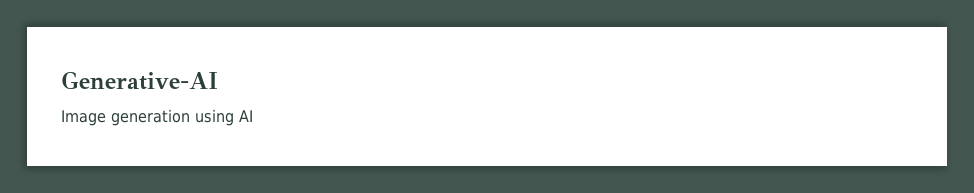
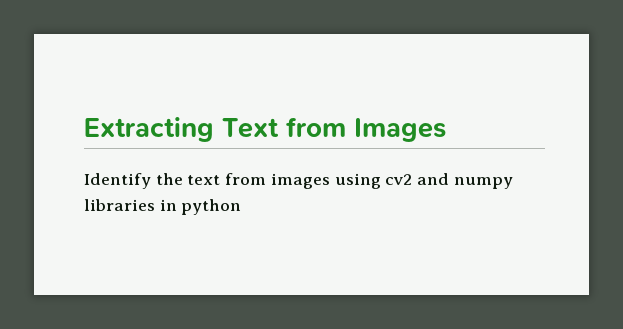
[61,71,218,90] [61,109,253,126] Generative-AI // Image generation using AI -> [84,117,446,142] [84,173,513,189] [84,199,242,215] Extracting Text from Images // Identify the text from images using cv2 and numpy libraries in python

